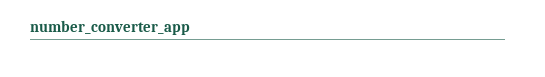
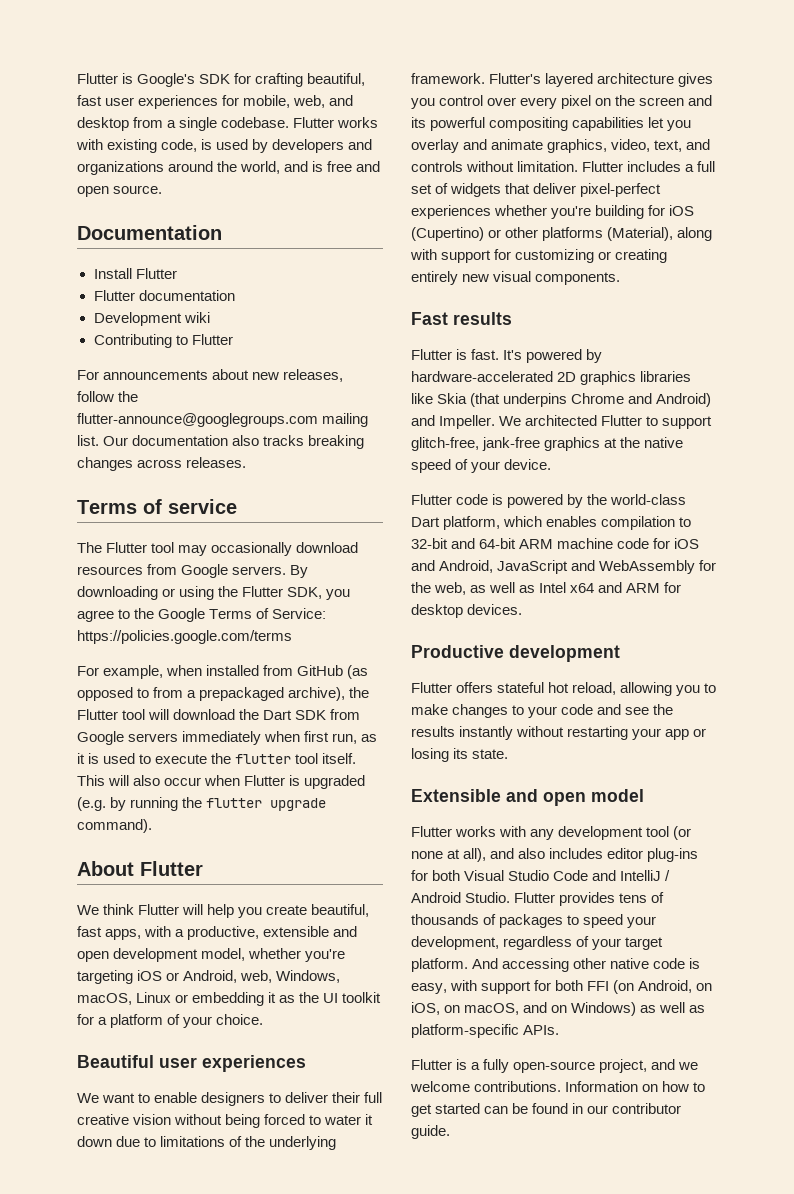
[30,20,190,35] number_converter_app -> [77,73,366,87] [77,95,354,109] [77,117,379,131] [76,139,373,153] [77,161,381,175] [77,185,163,197] [77,225,222,240] [93,268,177,279] [93,290,235,301] [93,312,210,326] [93,334,233,348] [77,369,344,382] [77,391,139,402] [77,413,369,427] [77,435,365,449] [77,457,247,471] [77,499,237,514] [77,542,359,556] [77,564,309,578] [77,586,351,600] [77,608,327,622] [77,630,292,644] [77,665,369,679] [77,687,370,701] [77,709,361,720] [77,731,378,745] [77,753,357,764] [77,775,366,789] [77,797,327,811] [77,819,152,833] [77,861,203,876] [77,904,370,918] [77,926,358,940] [77,948,346,962] [77,970,341,984] [77,992,382,1006] [77,1014,264,1028] [77,1055,306,1072] [77,1092,383,1106] [77,1114,374,1128] [77,1136,337,1150] [411,73,714,87] [411,95,713,109] [411,117,692,131] [411,139,711,153] [411,161,716,172] [411,183,662,197] [411,205,695,219] [411,227,713,241] [410,249,668,263] [411,271,621,285] [411,312,512,325] [411,349,603,363] [411,371,692,385] [411,393,712,407] [411,415,713,429] [411,437,684,451] [411,459,552,473] [411,494,687,508] [411,516,692,530] [411,538,700,549] [411,560,717,574] [411,582,682,595] [411,604,523,618] [411,645,620,662] [411,682,717,696] [411,704,674,718] [411,726,707,740] [411,748,509,762] [411,789,644,806] [411,826,692,840] [411,848,699,862] [411,870,671,881] [411,892,665,906] [411,914,657,928] [411,936,664,950] [411,958,701,972] [411,980,713,994] [411,1002,706,1016] [411,1024,560,1038] [411,1059,699,1073] [410,1081,706,1092] [411,1103,682,1117] [411,1125,450,1139] Flutter is Google's SDK for crafting beautiful, fast user experiences for mobile, web, and desktop from a single codebase. Flutter works with existing code, is used by developers and organizations around the world, and is free and open source. // Documentation // Install Flutter // Flutter documentation // Development wiki // Contributing to Flutter // For announcements about new releases, follow the flutter-announce@googlegroups.com mailing list. Our documentation also tracks breaking changes across releases. // Terms of service // The Flutter tool may occasionally download resources from Google servers. By downloading or using the Flutter SDK, you agree to the Google Terms of Service: https://policies.google.com/terms // For example, when installed from GitHub (as opposed to from a prepackaged archive), the Flutter tool will download the Dart SDK from Google servers immediately when first run, as it is used to execute the flutter tool itself. This will also occur when Flutter is upgraded (e.g. by running the flutter upgrade command). // About Flutter // We think Flutter will help you create beautiful, fast apps, with a productive, extensible and open development model, whether you're targeting iOS or Android, web, Windows, macOS, Linux or embedding it as the UI toolkit for a platform of your choice. // Beautiful user experiences // We want to enable designers to deliver their full creative vision without being forced to water it down due to limitations of the underlying framework. Flutter's layered architecture gives you control over every pixel on the screen and its powerful compositing capabilities let you overlay and animate graphics, video, text, and controls without limitation. Flutter includes a full set of widgets that deliver pixel-perfect experiences whether you're building for iOS (Cupertino) or other platforms (Material), along with support for customizing or creating entirely new visual components. // Fast results // Flutter is fast. It's powered by hardware-accelerated 2D graphics libraries like Skia (that underpins Chrome and Android) and Impeller. We architected Flutter to support glitch-free, jank-free graphics at the native speed of your device. // Flutter code is powered by the world-class Dart platform, which enables compilation to 32-bit and 64-bit ARM machine code for iOS and Android, JavaScript and WebAssembly for the web, as well as Intel x64 and ARM for desktop devices. // Productive development // Flutter offers stateful hot reload, allowing you to make changes to your code and see the results instantly without restarting your app or losing its state. // Extensible and open model // Flutter works with any development tool (or none at all), and also includes editor plug-ins for both Visual Studio Code and IntelliJ / Android Studio. Flutter provides tens of thousands of packages to speed your development, regardless of your target platform. And accessing other native code is easy, with support for both FFI (on Android, on iOS, on macOS, and on Windows) as well as platform-specific APIs. // Flutter is a fully open-source project, and we welcome contributions. Information on how to get started can be found in our contributor guide.

